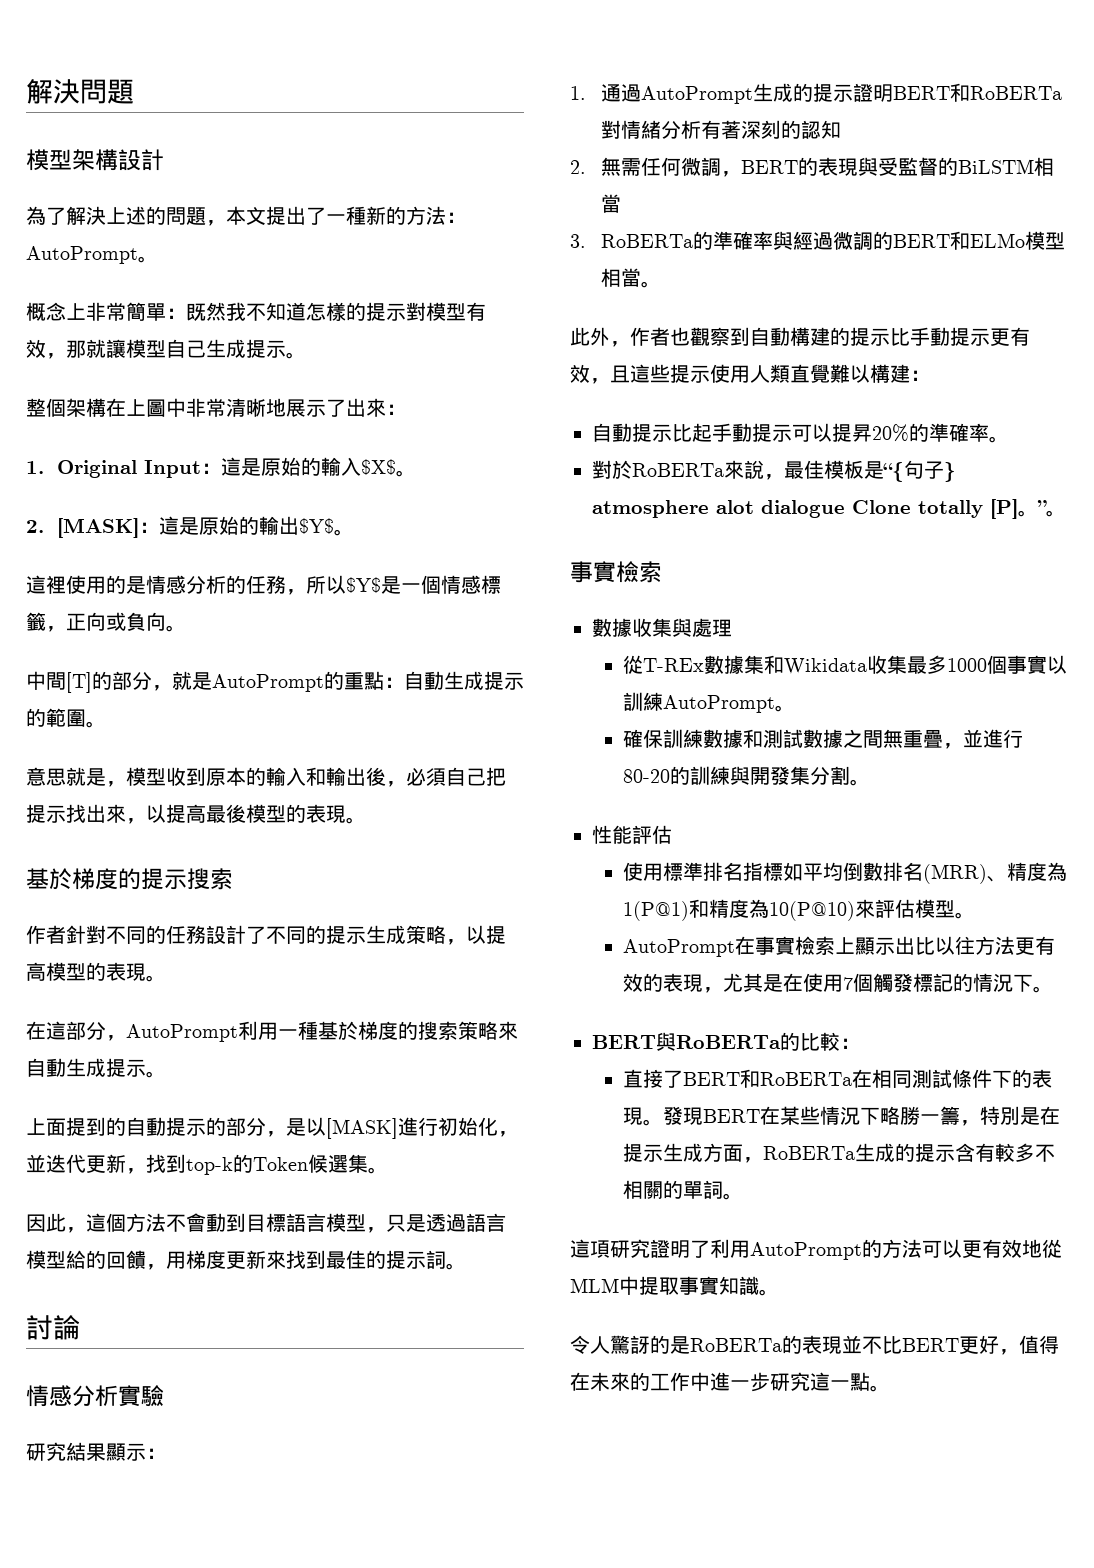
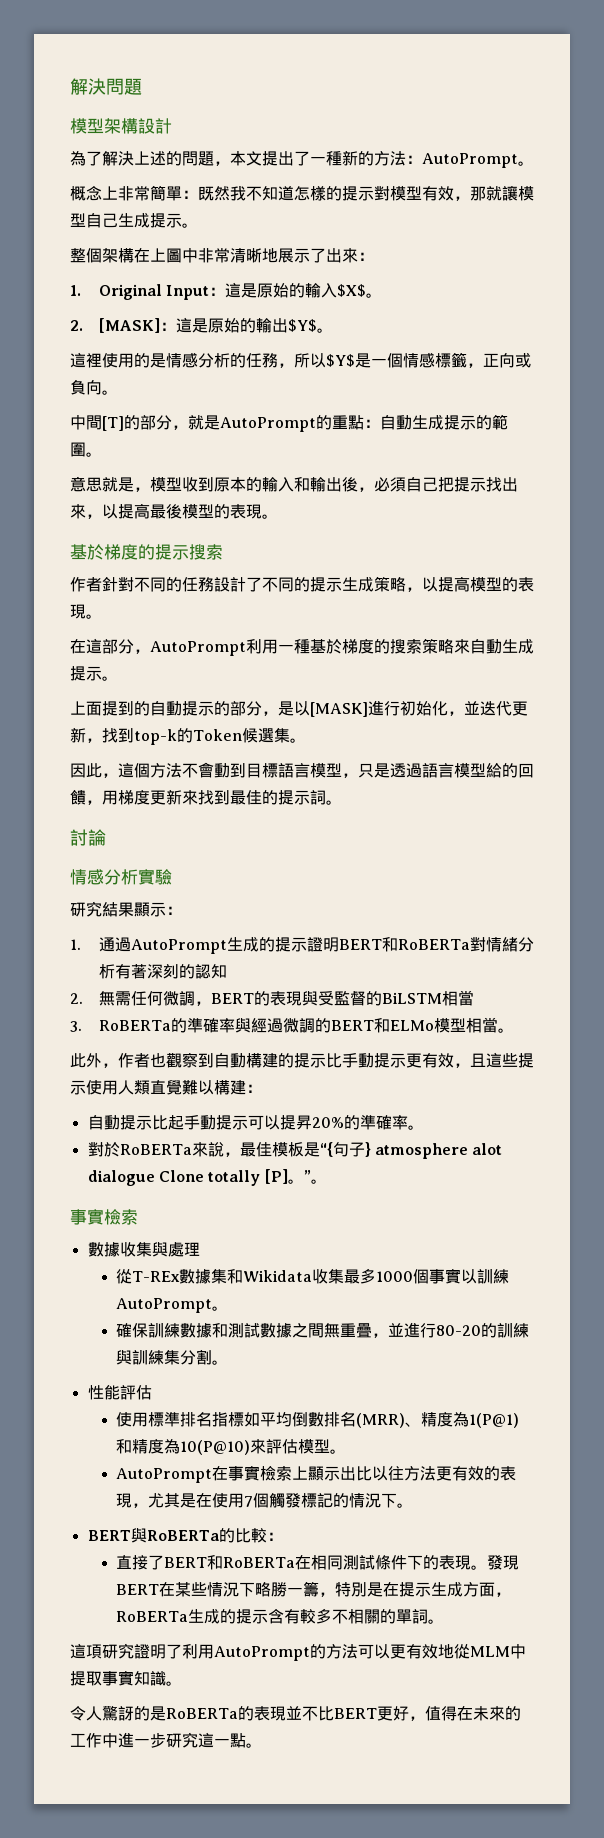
[749,766,790,785] 開發 -> [132,1350,165,1365] 訓練

